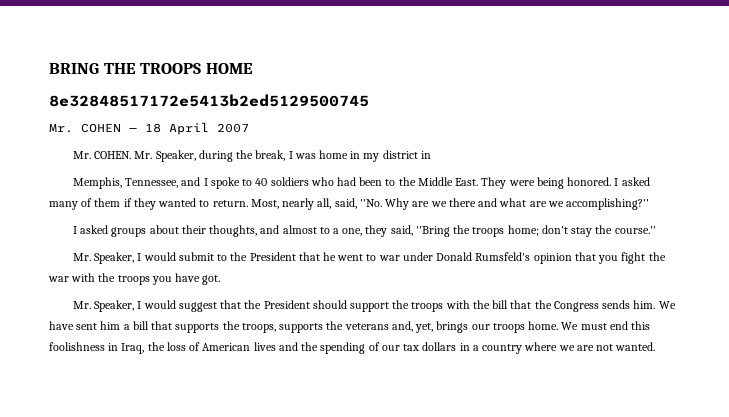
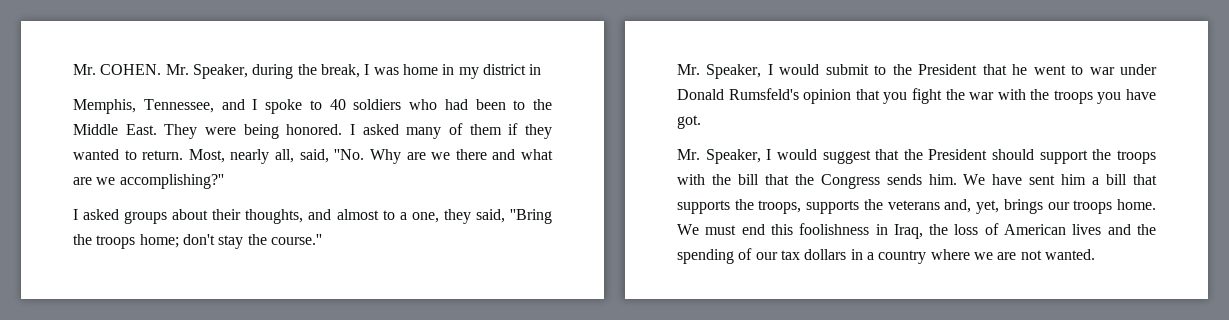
[49,63,253,74] [49,94,369,107] [49,122,249,135] BRING THE TROOPS HOME // 8e32848517172e5413b2ed5129500745 // Mr. COHEN — 18 April 2007 // -> (73, 69) none

